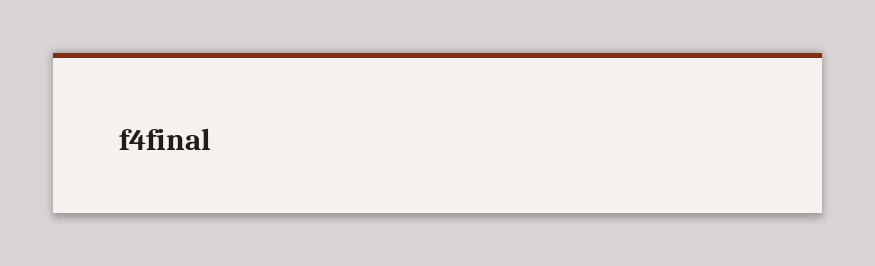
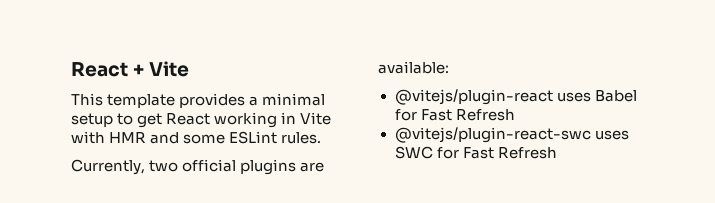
[119,128,211,150] f4final -> [71,61,190,77] [71,93,326,108] [71,112,332,128] [71,131,322,144] [71,159,325,175] [378,61,449,74] [394,89,637,105] [394,109,515,121] [394,127,629,143] [394,146,557,159] React + Vite // This template provides a minimal setup to get React working in Vite with HMR and some ESLint rules. // Currently, two official plugins are available: // @vitejs/plugin-react uses Babel for Fast Refresh // @vitejs/plugin-react-swc uses SWC for Fast Refresh

